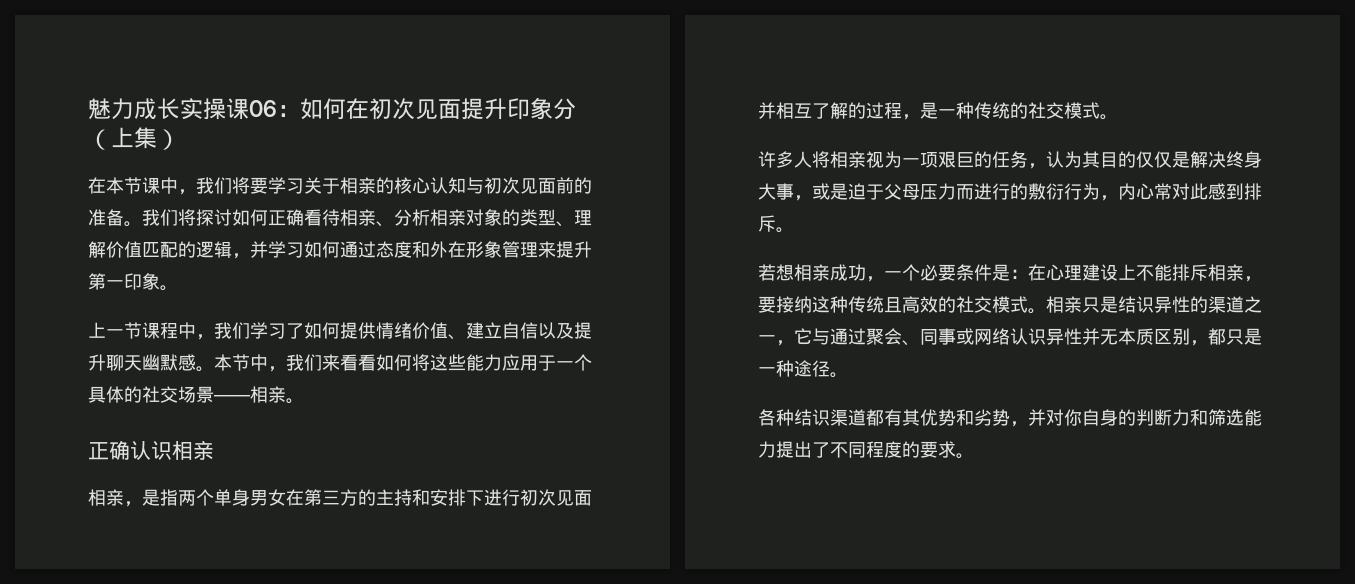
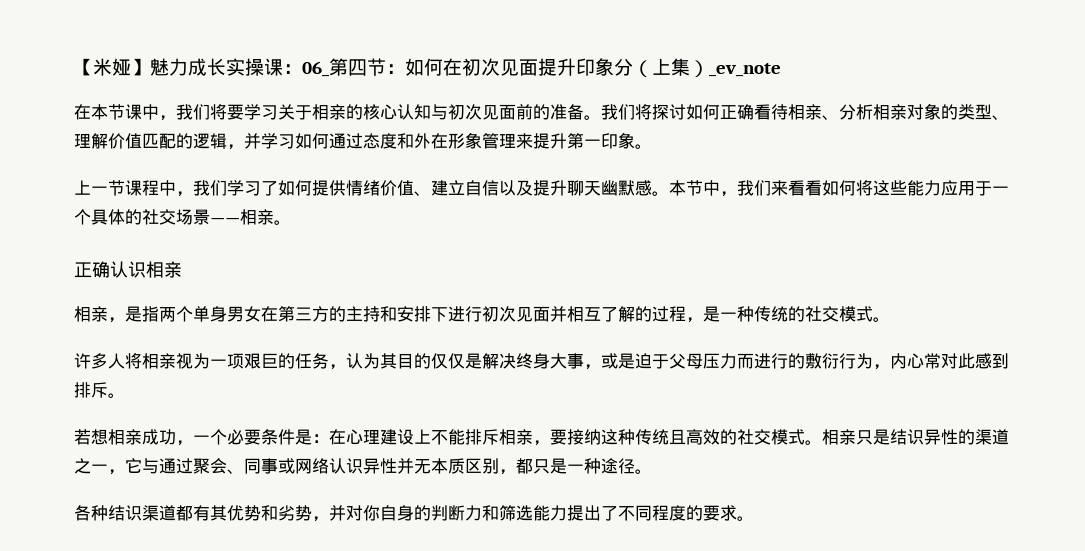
(88, 109) none -> [74,58,150,76] 【米娅】
[249,100,277,117] 06 -> [283,58,386,77] ：06_第四节
(180, 139) none -> [709,63,781,77] _ev_note

